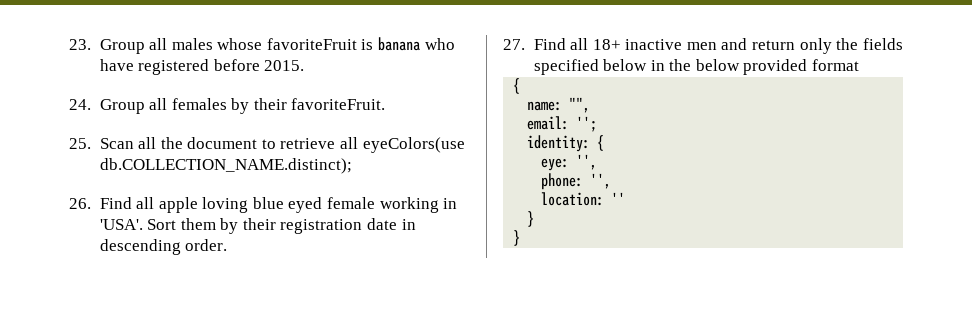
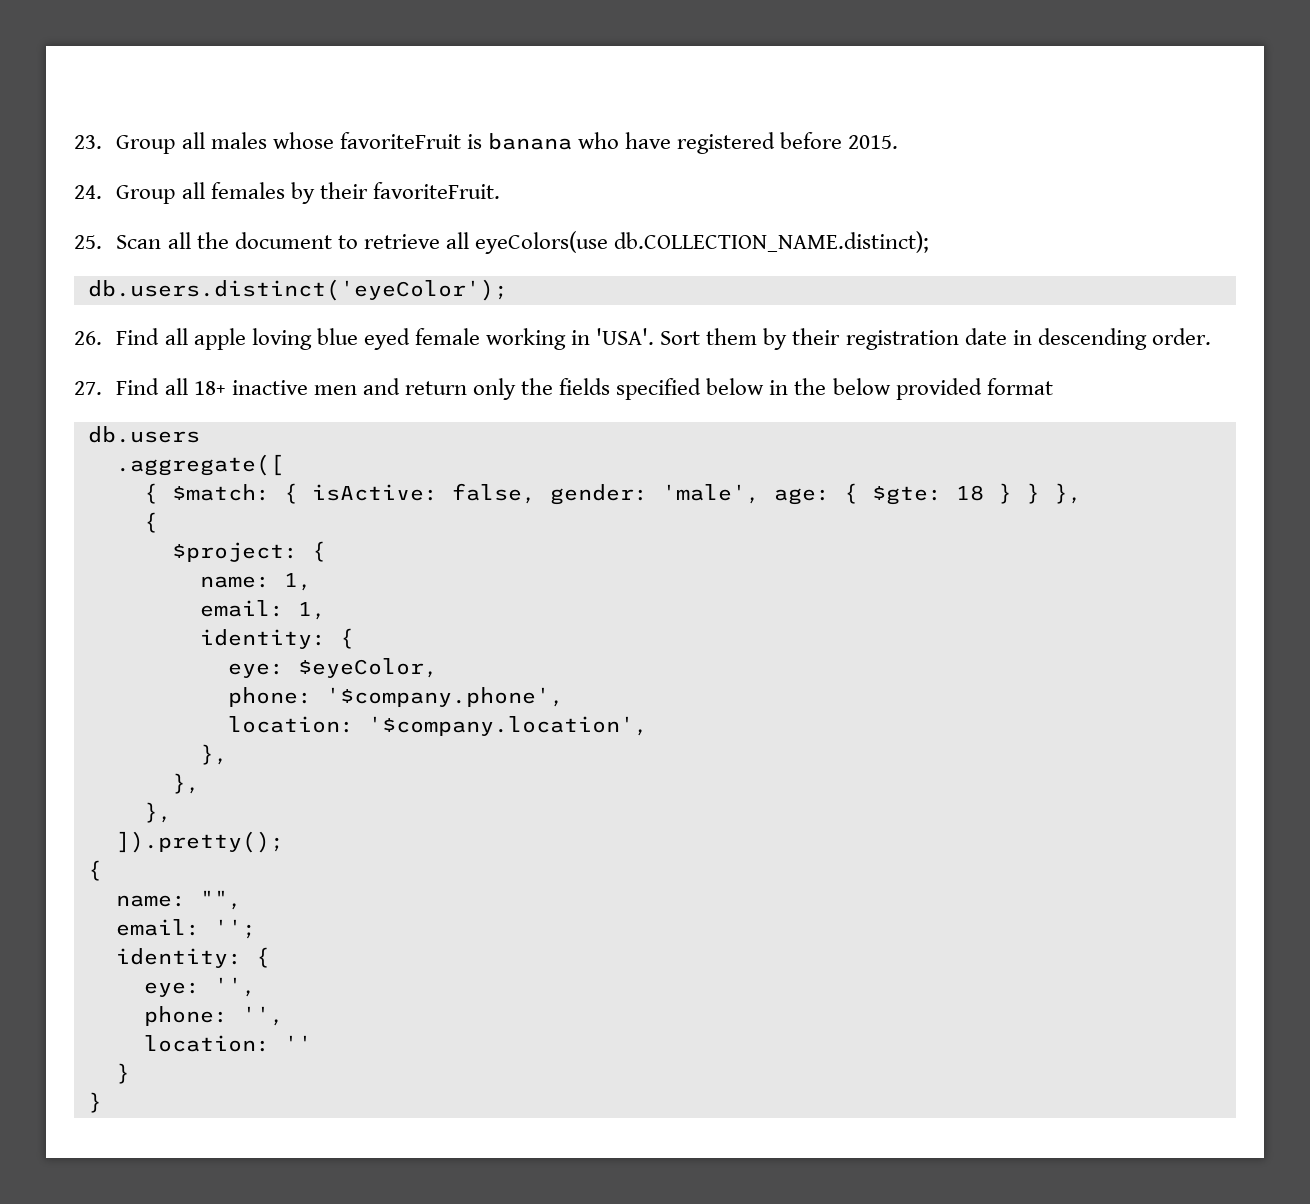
(352, 166) none -> [87,279,508,301] // db.users.distinct('eyeColor');
(860, 65) none -> [87,426,200,443] [115,454,284,476] [143,483,1082,505] [143,512,158,533] [171,541,326,562] [199,573,312,591] [199,600,326,620] [199,628,354,649] [227,658,438,678] [227,687,564,707] [227,716,648,736] [199,744,228,765] [171,773,200,794] [143,802,172,823] [115,831,284,853] // db.users // .aggregate([ // { $match: { isActive: false, gender: 'male', age: { $gte: 18 } } }, // { // $project: { // name: 1, // email: 1, // identity: { // eye: $eyeColor, // phone: '$company.phone', // location: '$company.location', // }, // }, // }, // ]).pretty();

